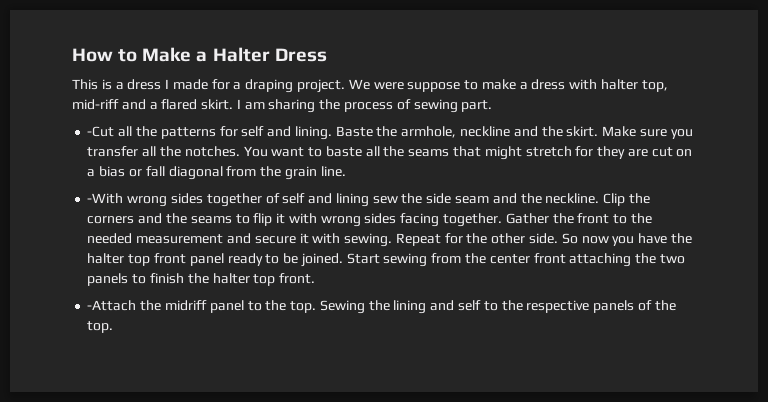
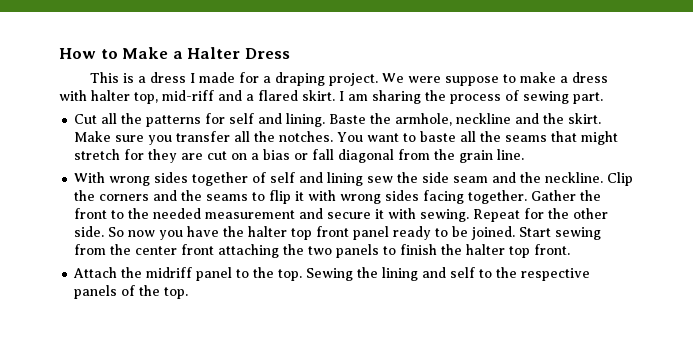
[87,126,115,137] -Cut -> [74,114,98,124] Cut
[87,193,124,204] -With -> [74,172,106,183] With
[87,300,137,311] -Attach -> [73,267,118,278] Attach

